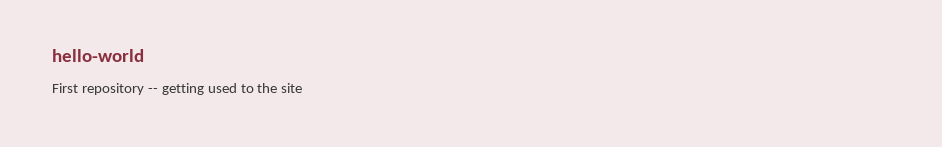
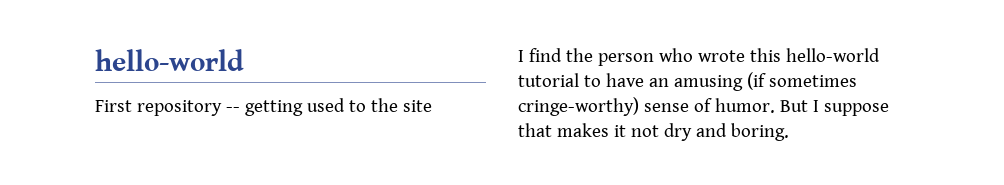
(303, 88) none -> [518,48,880,66] [518,72,857,91] [518,97,889,116] [518,123,789,141] // I find the person who wrote this hello-world tutorial to have an amusing (if sometimes cringe-worthy) sense of humor. But I suppose that makes it not dry and boring.

